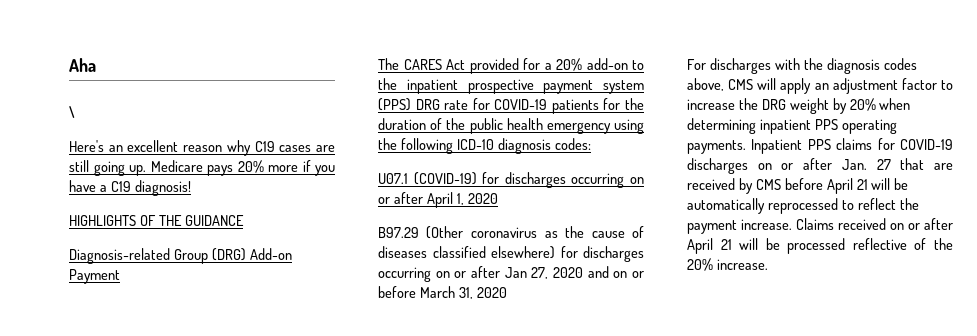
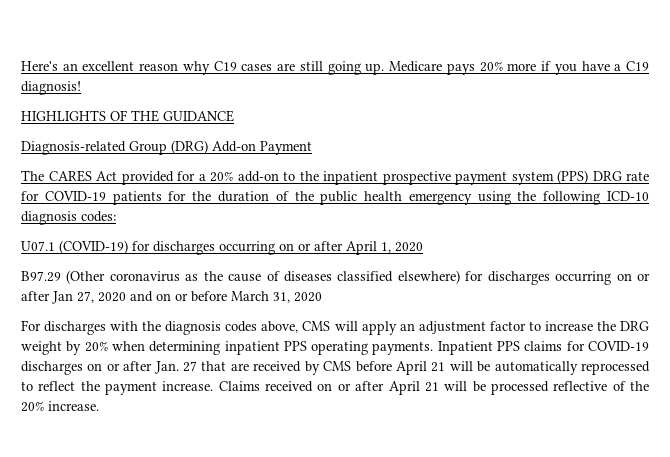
[69,58,96,72] [69,106,75,118] Aha // \ // -> (21, 66) none

